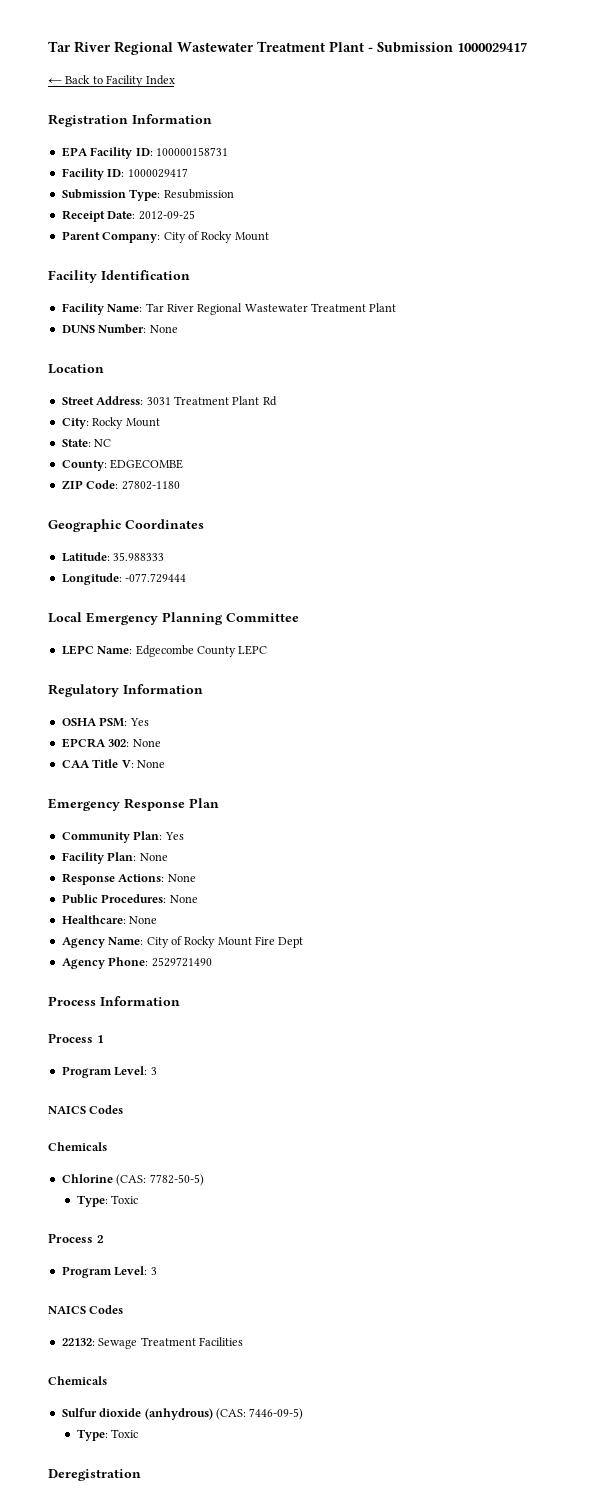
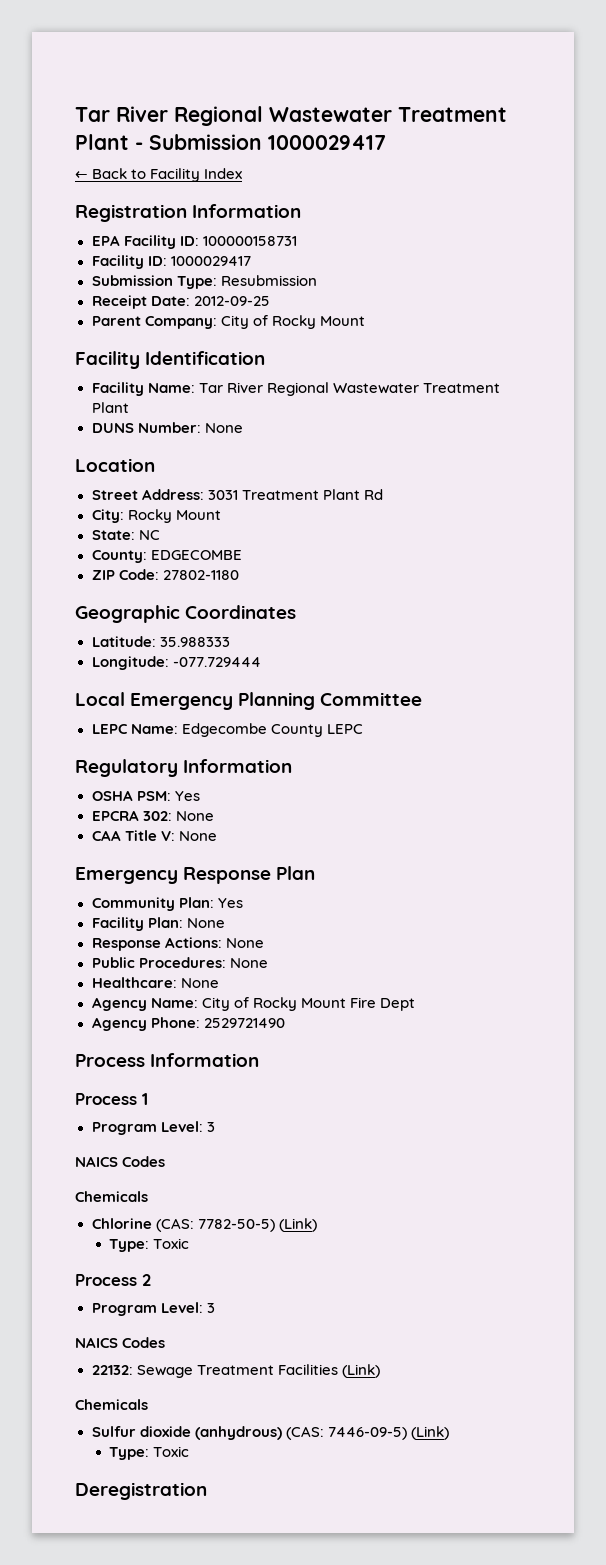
(204, 1180) none -> [278,1218,317,1232] (Link)
(243, 1341) none -> [341,1364,380,1378] (Link)
(304, 1414) none -> [410,1426,449,1440] (Link)

